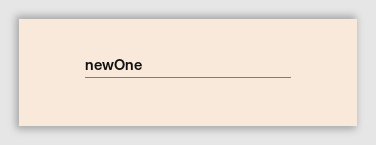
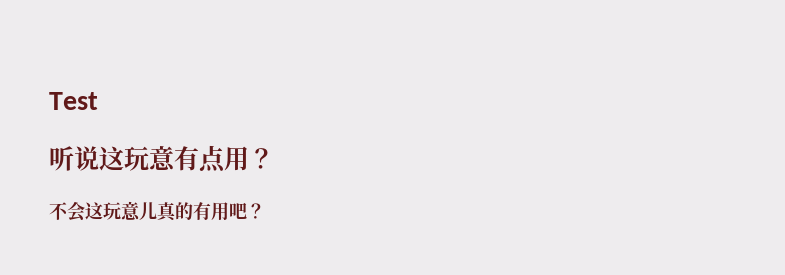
[85,59,142,70] newOne -> [49,92,98,110] [49,145,274,173] [49,201,265,222] Test // 听说这玩意有点用？ // 不会这玩意儿真的有用吧？

